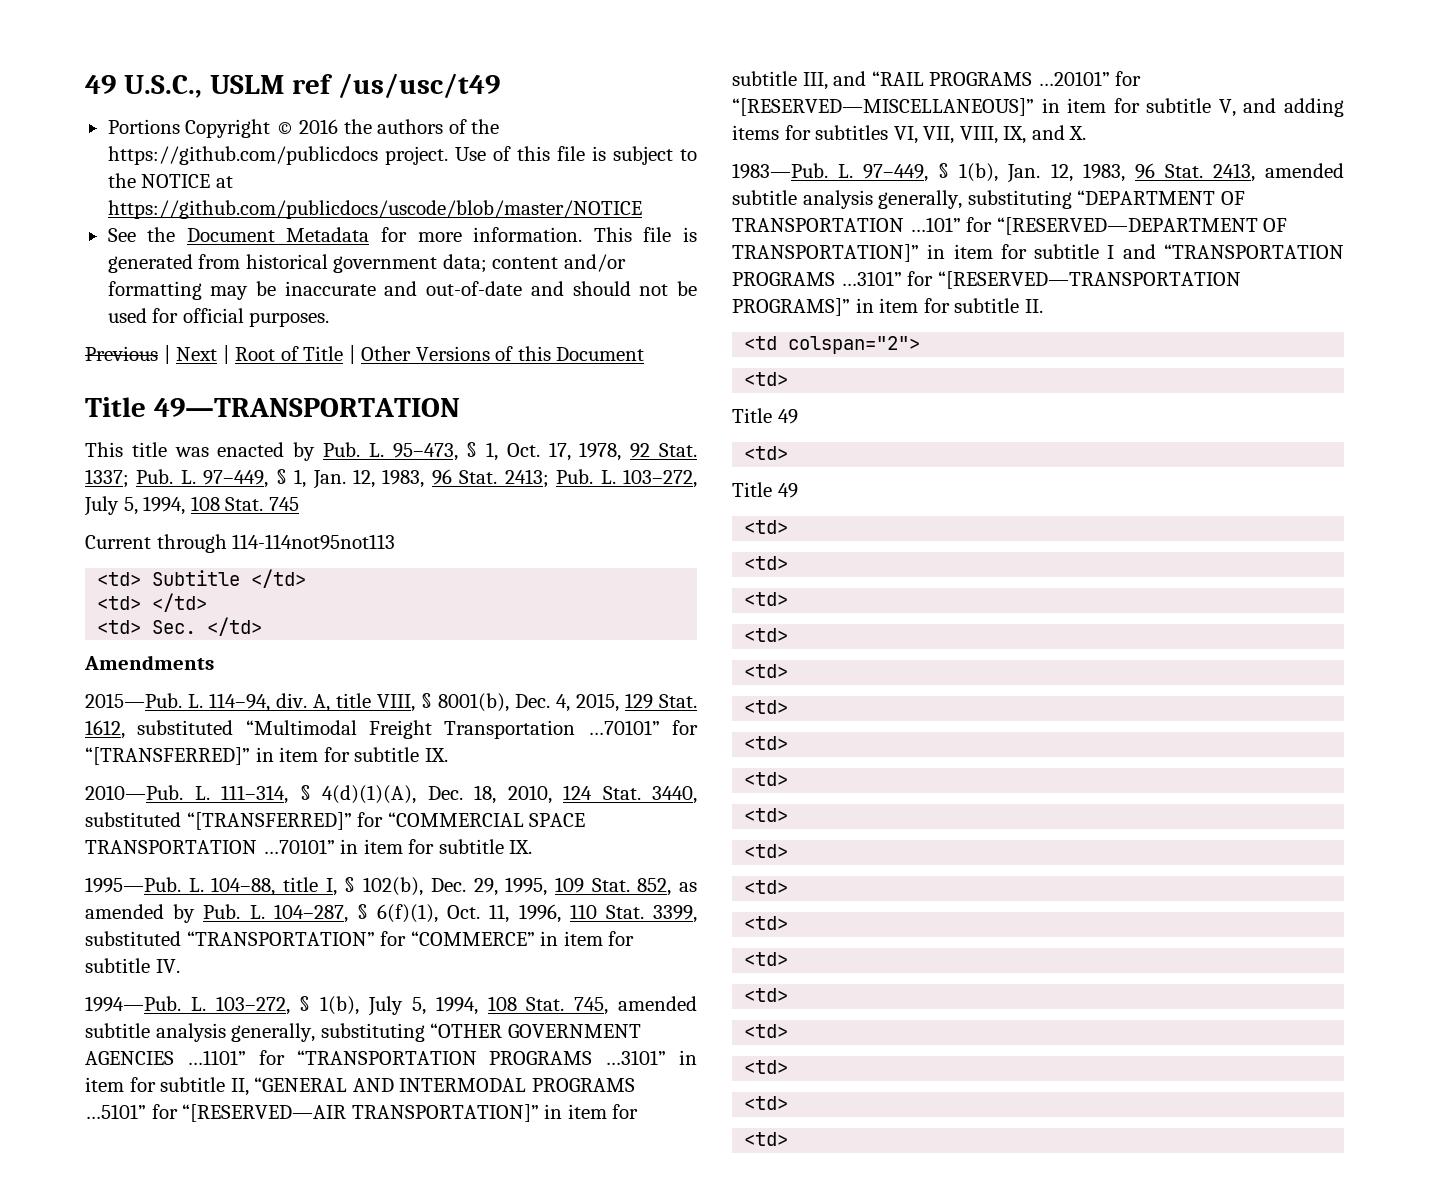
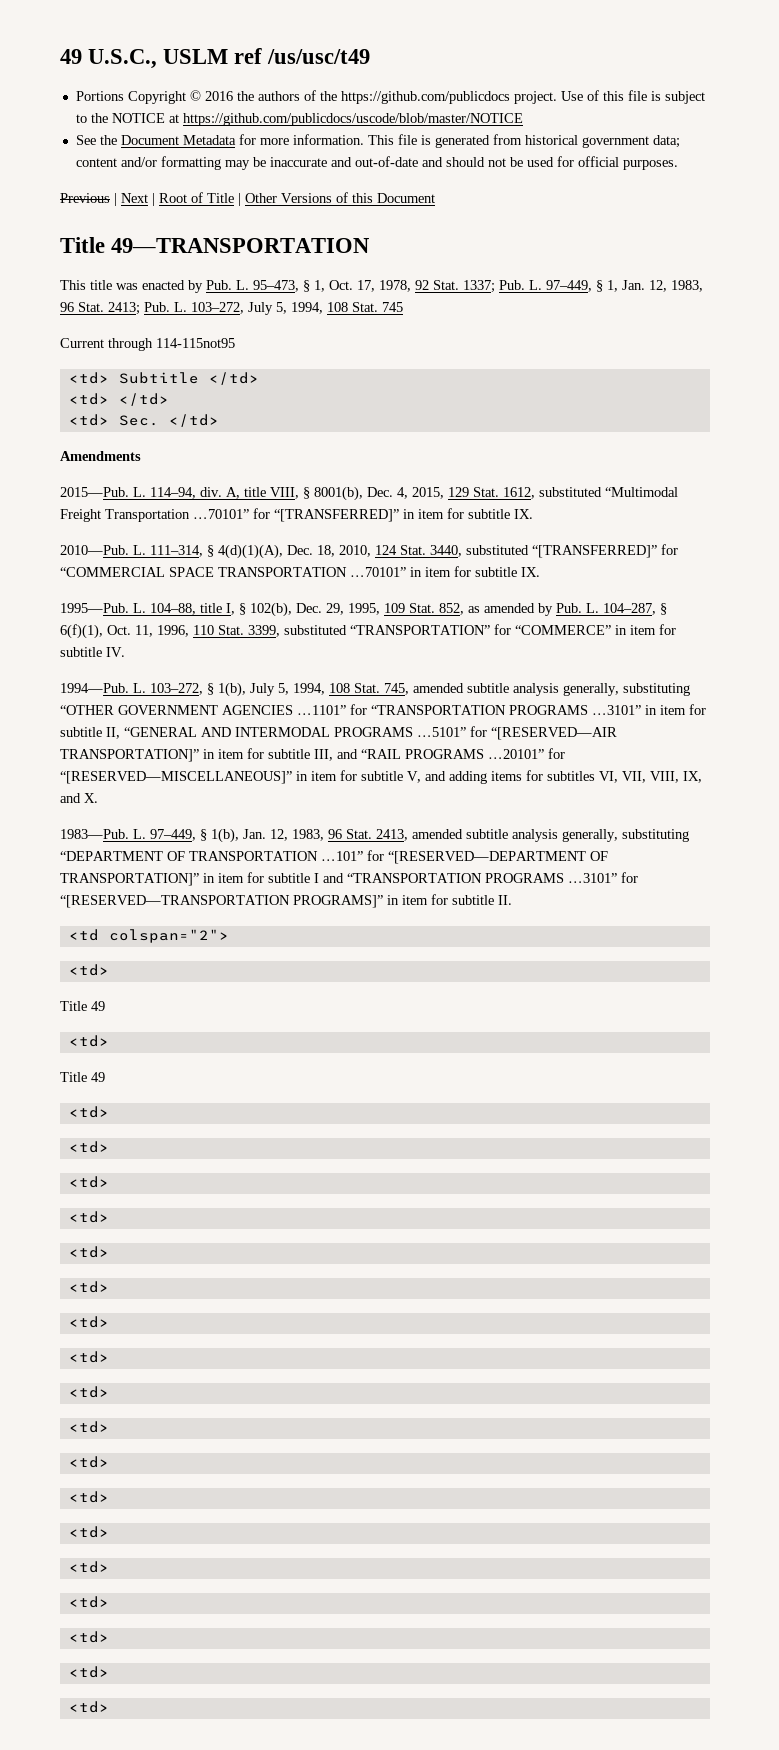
[232,534,396,550] 114-114not95not113 -> [156,338,235,348] 114-115not95

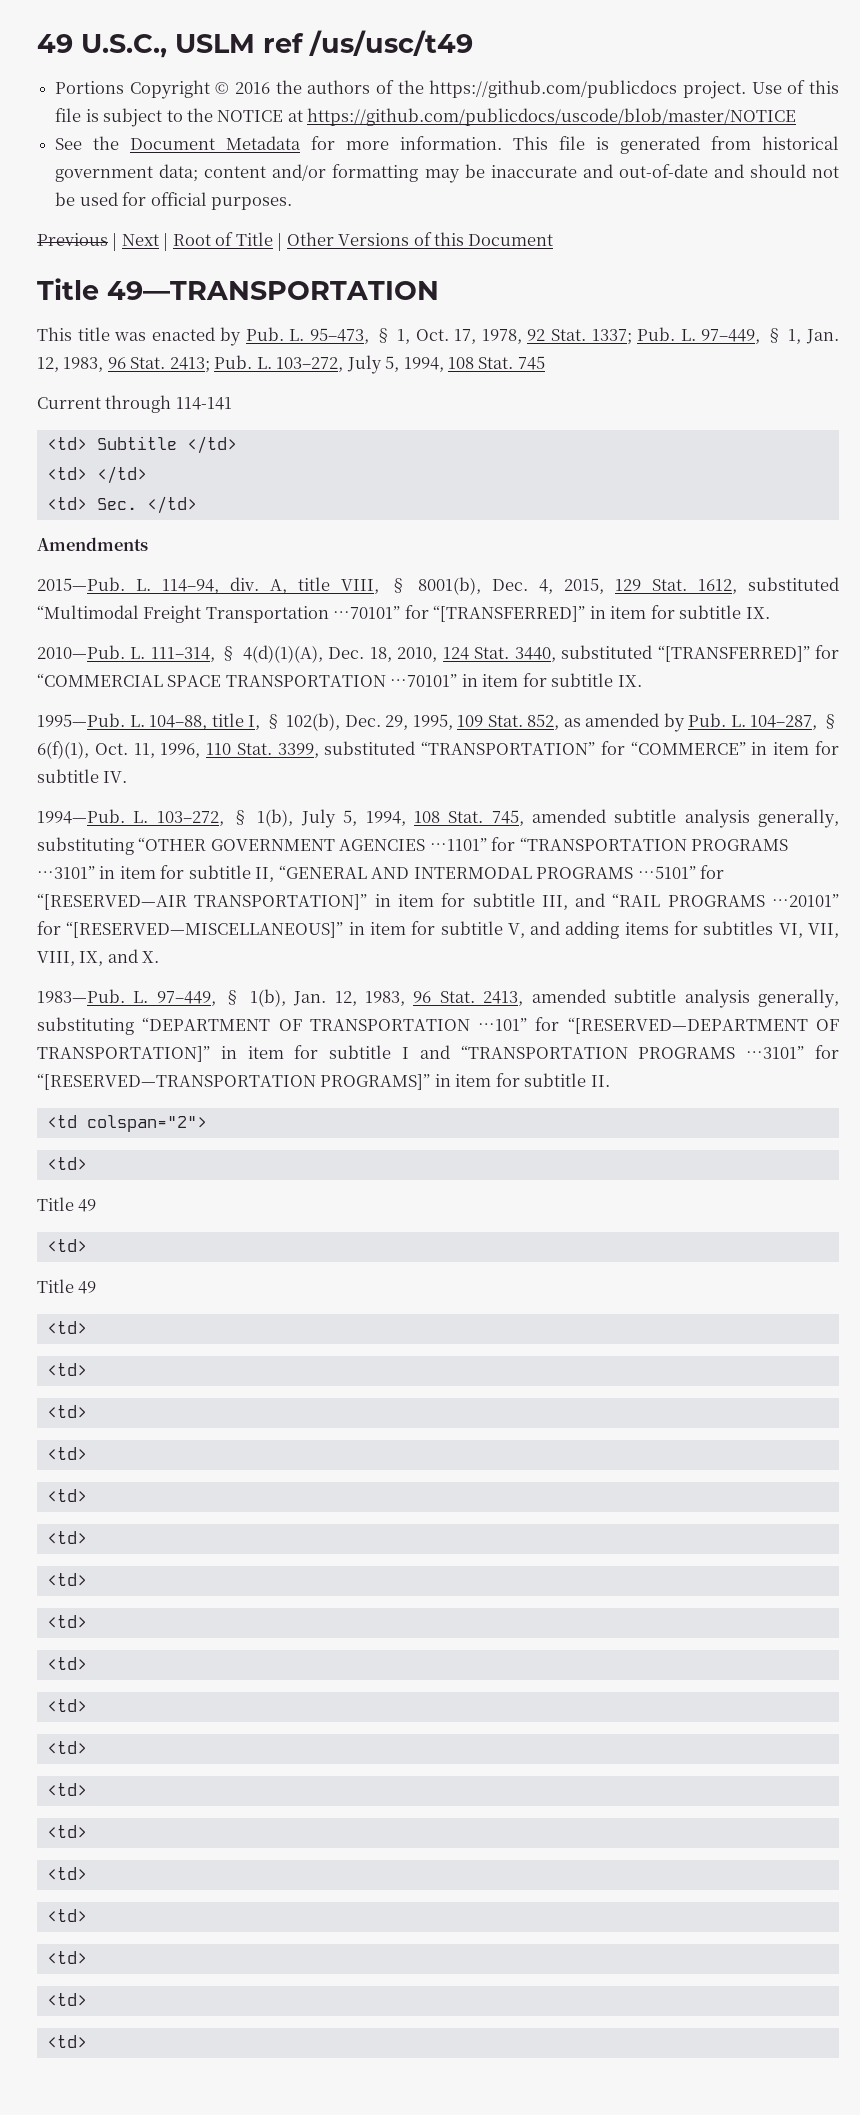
[156,338,235,348] 114-115not95 -> [175,397,232,410] 114-141

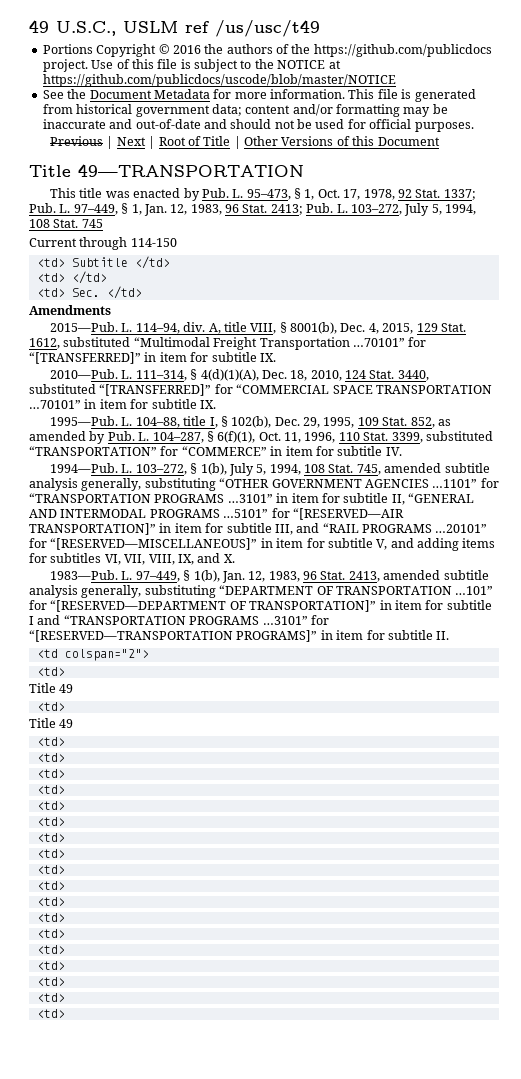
[175,397,232,410] 114-141 -> [130,238,177,247] 114-150

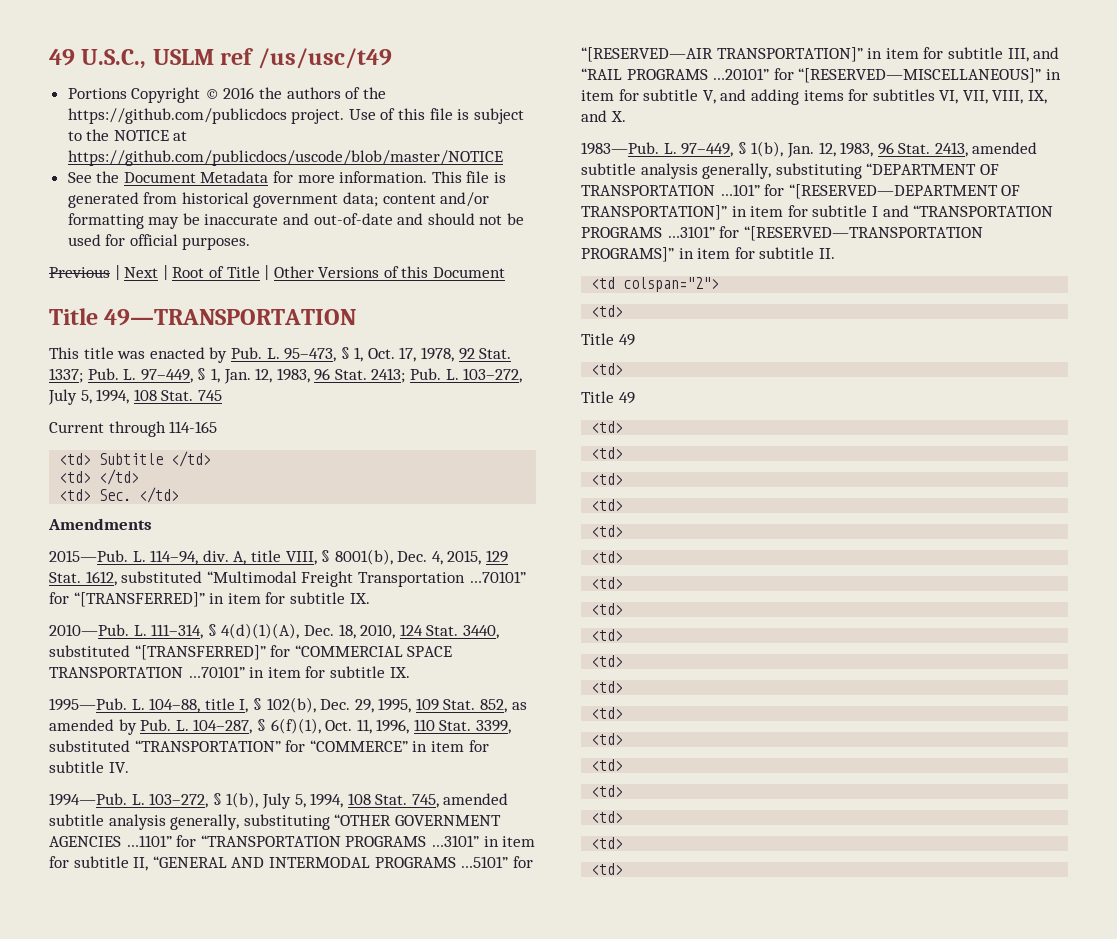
[130,238,177,247] 114-150 -> [169,421,218,433] 114-165

